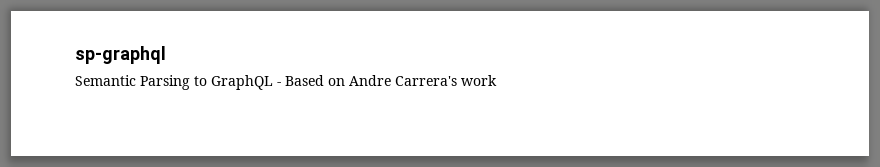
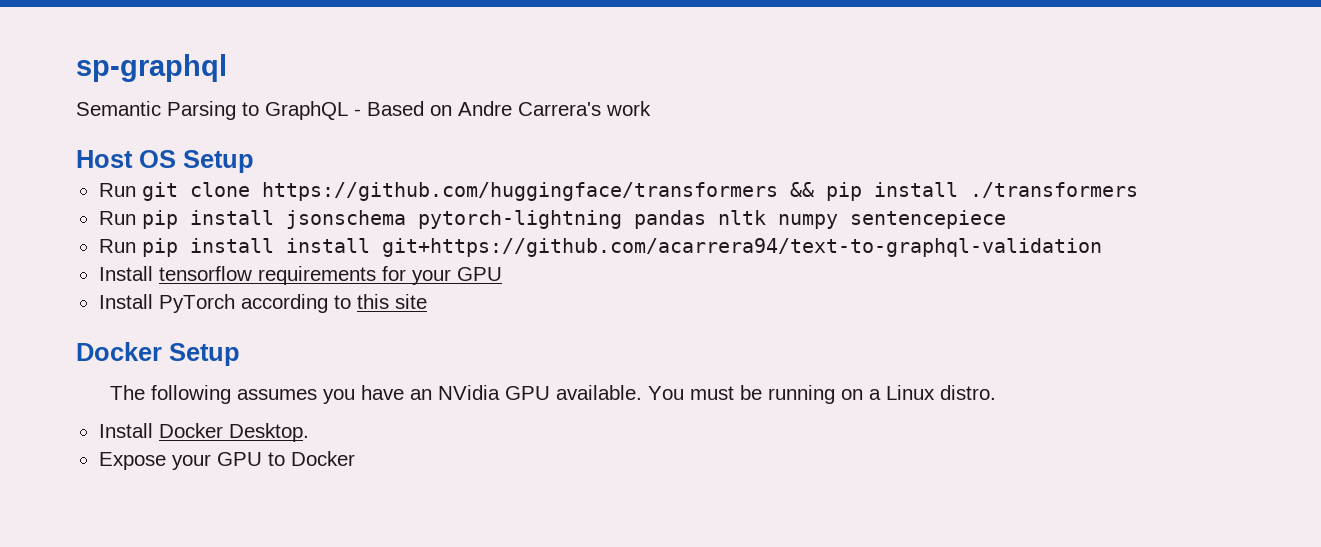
(497, 80) none -> [76,150,254,173] [98,182,1138,201] [98,210,1006,229] [98,238,1102,257] [98,266,502,285] [98,294,427,313] [76,342,240,366] [109,385,996,404] [98,423,309,442] [98,451,355,470] // Host OS Setup // Run git clone https://github.com/huggingface/transformers && pip install ./transformers // Run pip install jsonschema pytorch-lightning pandas nltk numpy sentencepiece // Run pip install install git+https://github.com/acarrera94/text-to-graphql-validation // Install tensorflow requirements for your GPU // Install PyTorch according to this site // Docker Setup // The following assumes you have an NVidia GPU available. You must be running on a Linux distro. // Install Docker Desktop. // Expose your GPU to Docker

